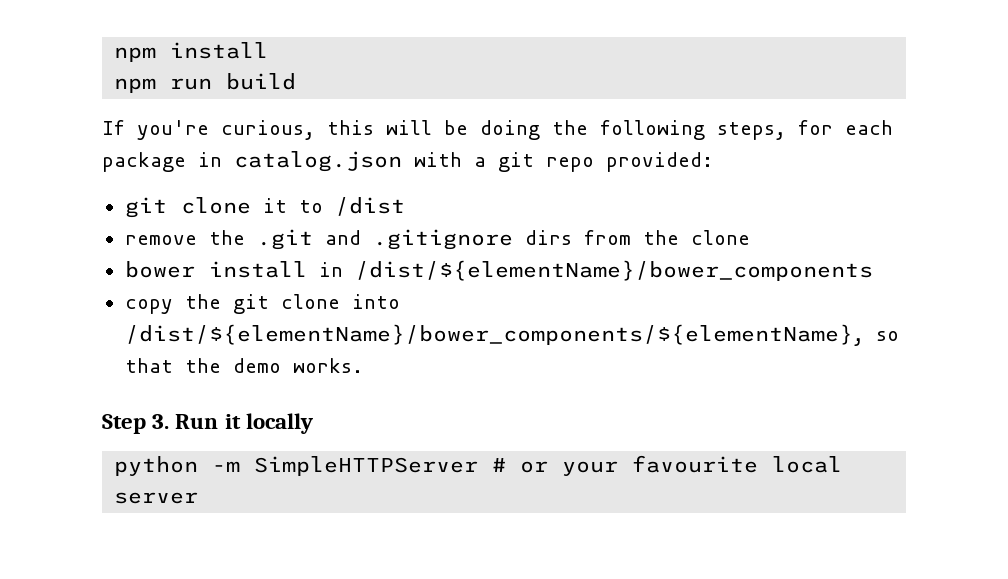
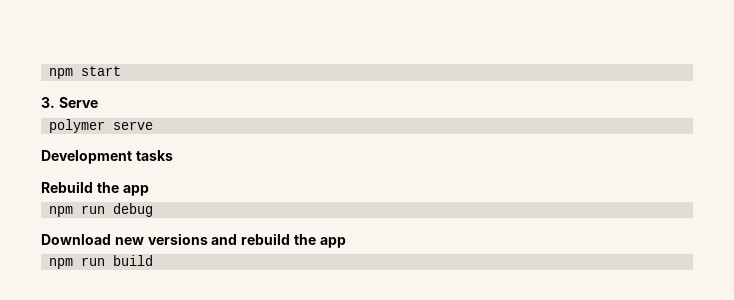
[114,42,269,62] [114,73,297,93] [102,120,893,140] [102,151,713,172] [124,197,405,218] [124,229,750,250] [124,260,873,281] [124,294,400,314] [124,324,899,346] [124,358,363,373] [102,413,313,434] [114,455,843,476] [114,492,199,504] npm install // npm run build // If you're curious, this will be doing the following steps, for each package in catalog.json with a git repo provided: // git clone it to /dist // remove the .git and .gitignore dirs from the clone // bower install in /dist/${elementName}/bower_components // copy the git clone into /dist/${elementName}/bower_components/${elementName}, so that the demo works. // Step 3. Run it locally // python -m SimpleHTTPServer # or your favourite local server -> [49,66,122,79] [41,97,98,108] [49,119,154,133] [41,150,173,164] [41,181,149,196] [49,203,154,217] [41,233,346,248] [49,255,154,269] npm start // 3. Serve // polymer serve // Development tasks // Rebuild the app // npm run debug // Download new versions and rebuild the app // npm run build

